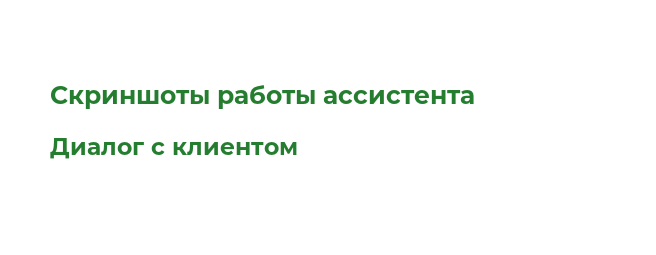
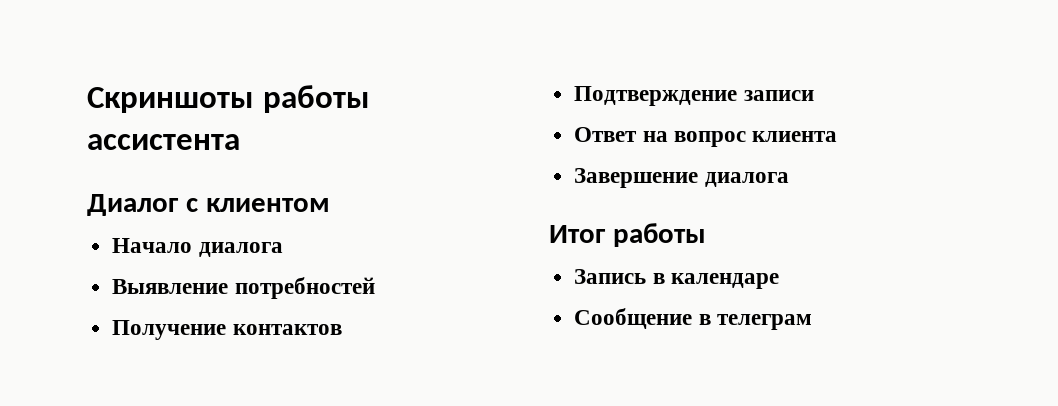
(298, 148) none -> [112,238,283,257] [112,277,375,299] [112,320,342,340] [574,86,814,106] [574,127,837,147] [574,168,789,188] [549,223,706,247] [574,269,779,289] [574,308,812,330] // Начало диалога // Выявление потребностей // Получение контактов // Подтверждение записи // Ответ на вопрос клиента // Завершение диалога // Итог работы // Запись в календаре // Сообщение в телеграм

